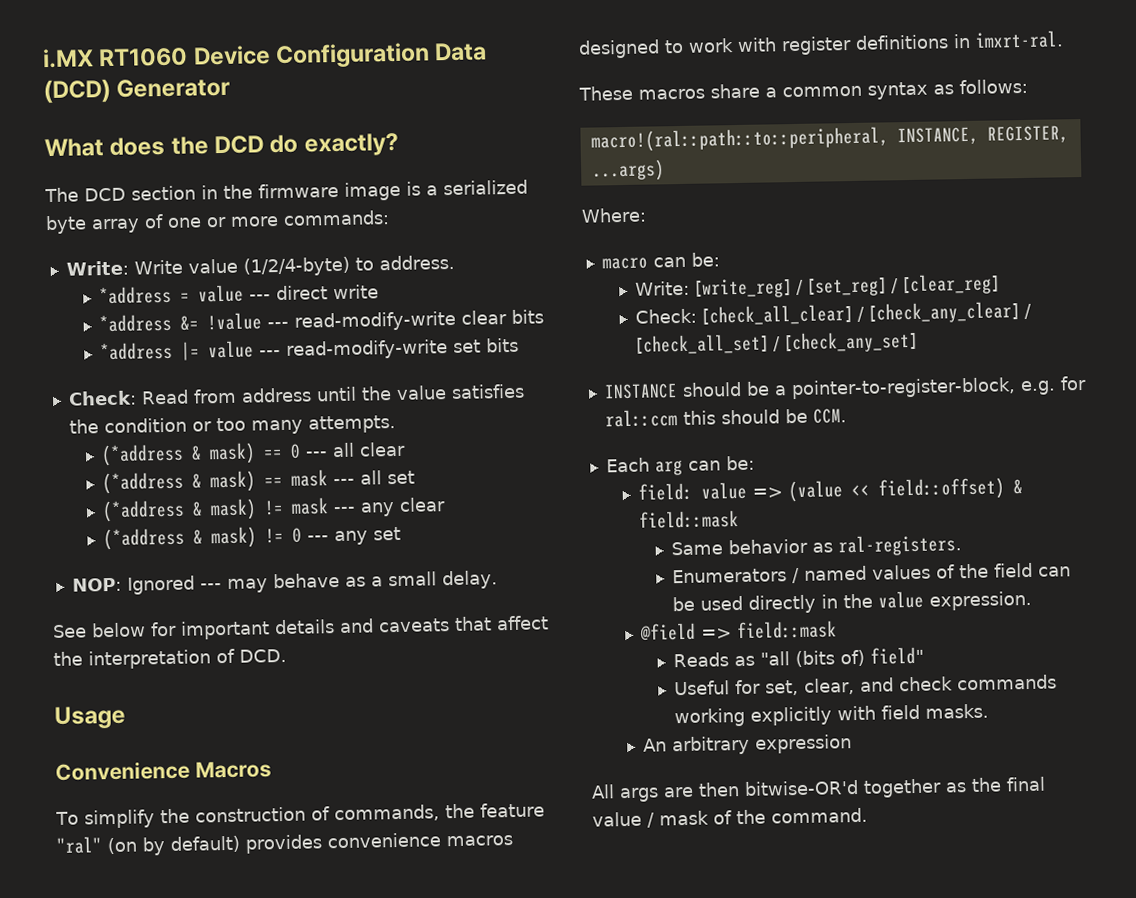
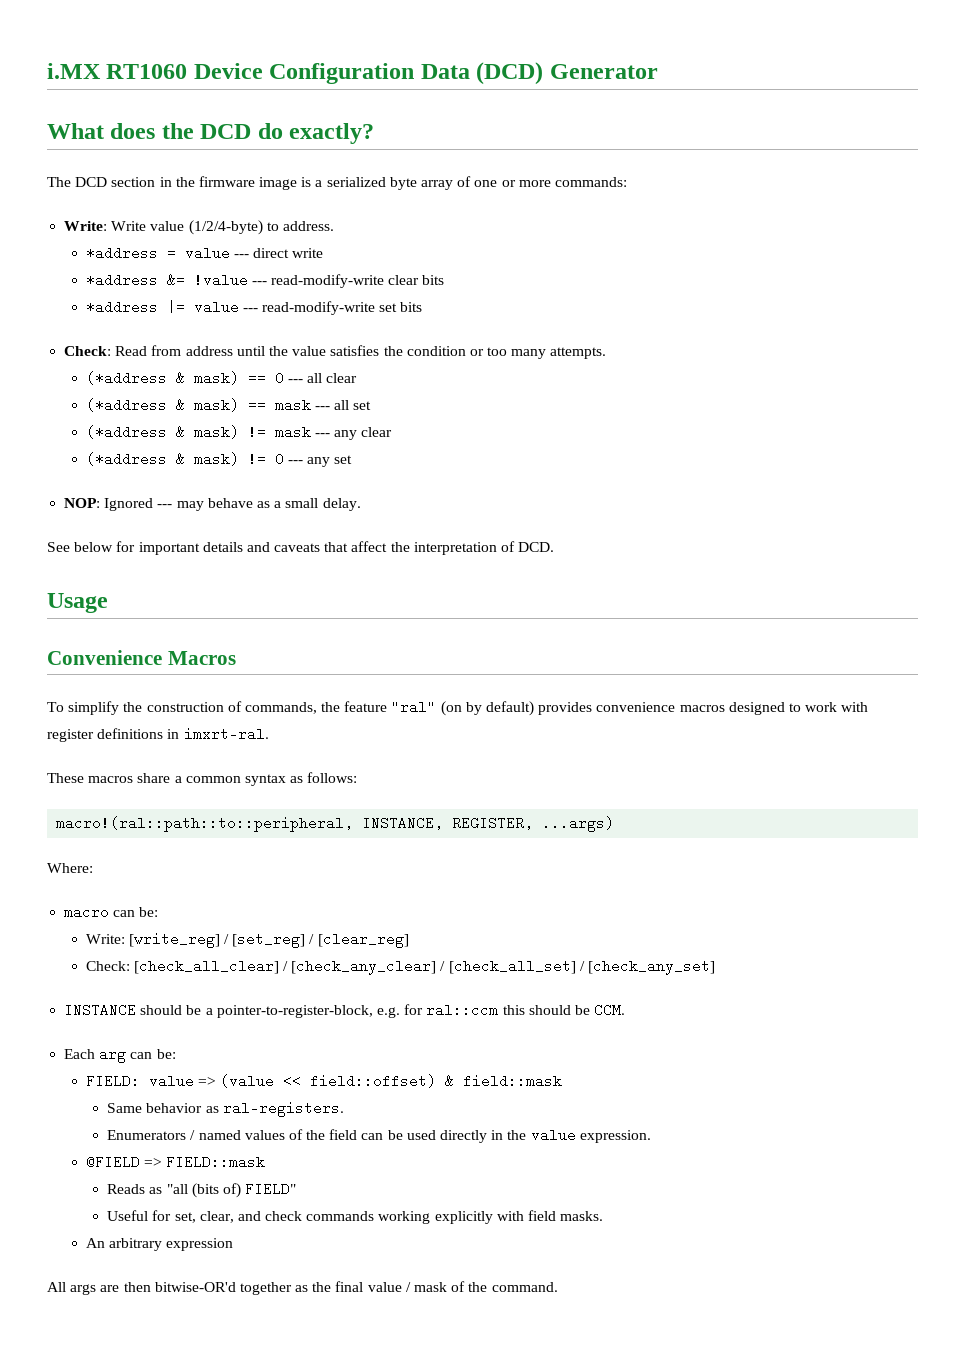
[637,482,693,501] field: -> [85,1074,140,1088] FIELD:
[639,620,837,641] @field => field::mask -> [85,1155,265,1169] @FIELD => FIELD::mask
[870,646,925,665] field" -> [245,1182,297,1196] FIELD"

